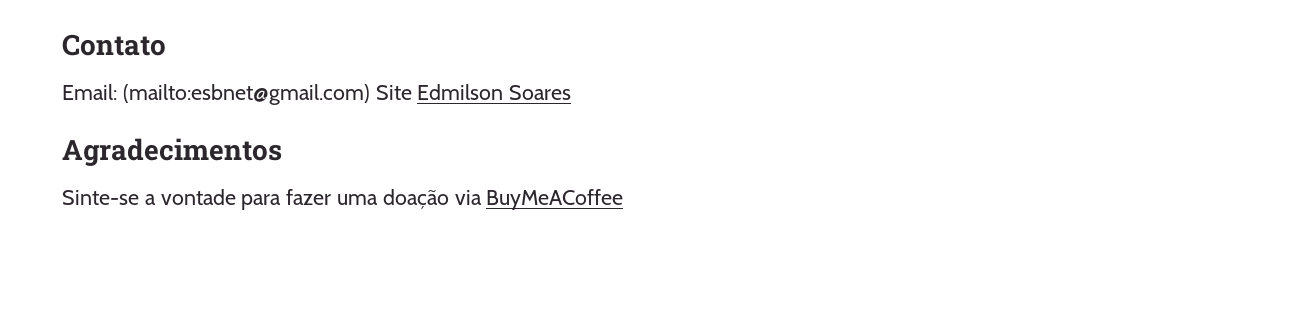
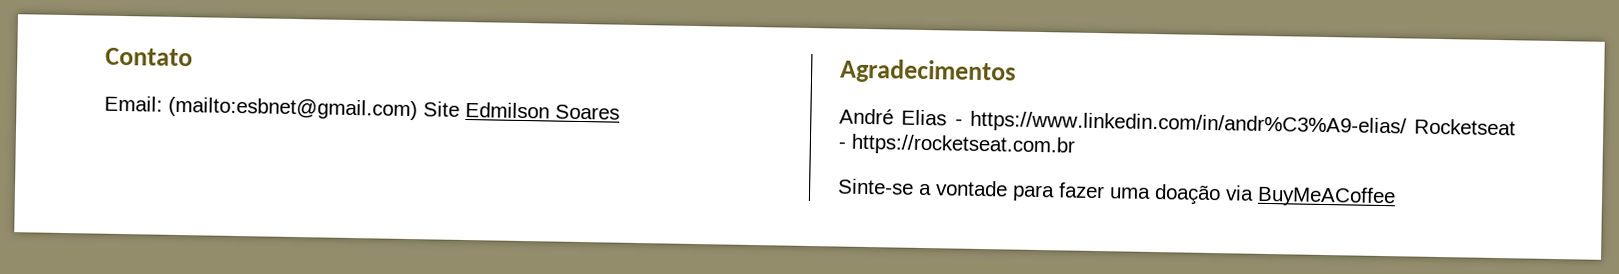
(282, 152) none -> [839,108,1516,138] [838,133,1076,157] // André Elias - https://www.linkedin.com/in/andr%C3%A9-elias/ Rocketseat - https://rocketseat.com.br

